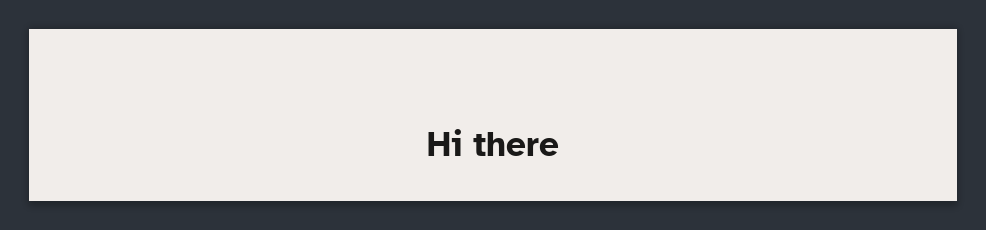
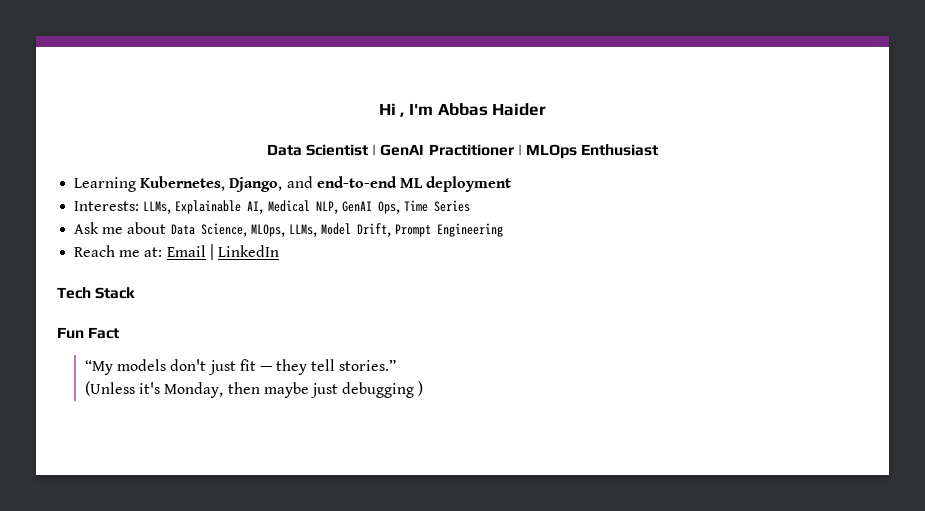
[473,132,559,156] there -> [400,103,547,117] [266,144,659,159] [74,176,512,192] [74,200,470,214] [74,222,504,237] [74,244,279,260] [57,287,136,299] [57,327,120,339] [84,359,397,375] [84,381,424,398] , I'm Abbas Haider // Data Scientist | GenAI Practitioner | MLOps Enthusiast // Learning Kubernetes, Django, and end-to-end ML deployment // Interests: LLMs, Explainable AI, Medical NLP, GenAI Ops, Time Series // Ask me about Data Science, MLOps, LLMs, Model Drift, Prompt Engineering // Reach me at: Email | LinkedIn // Tech Stack // Fun Fact // “My models don't just fit — they tell stories.” // (Unless it's Monday, then maybe just debugging )

